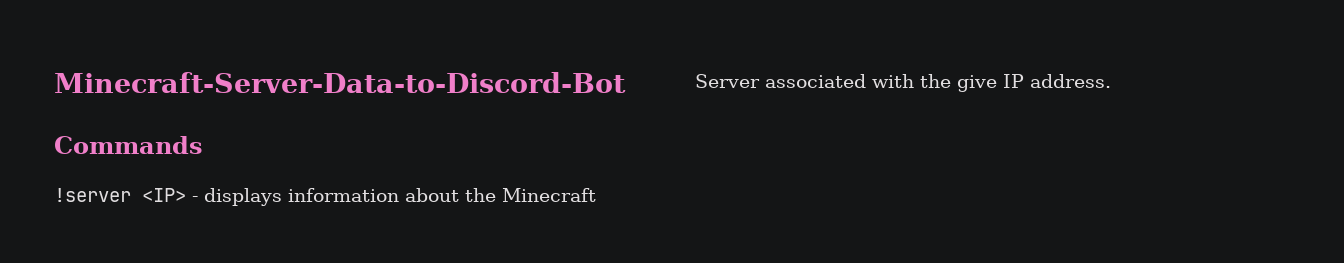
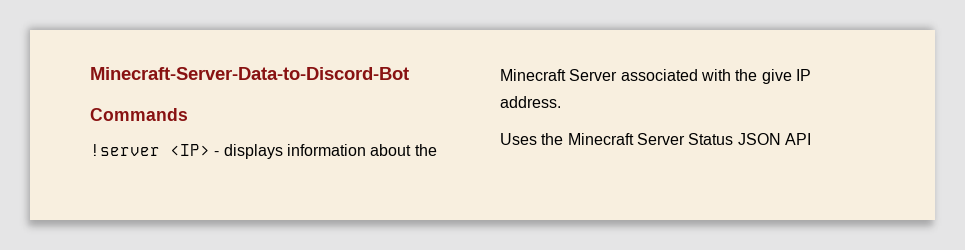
(1111, 81) none -> [500,133,811,145] // Uses the Minecraft Server Status JSON API

